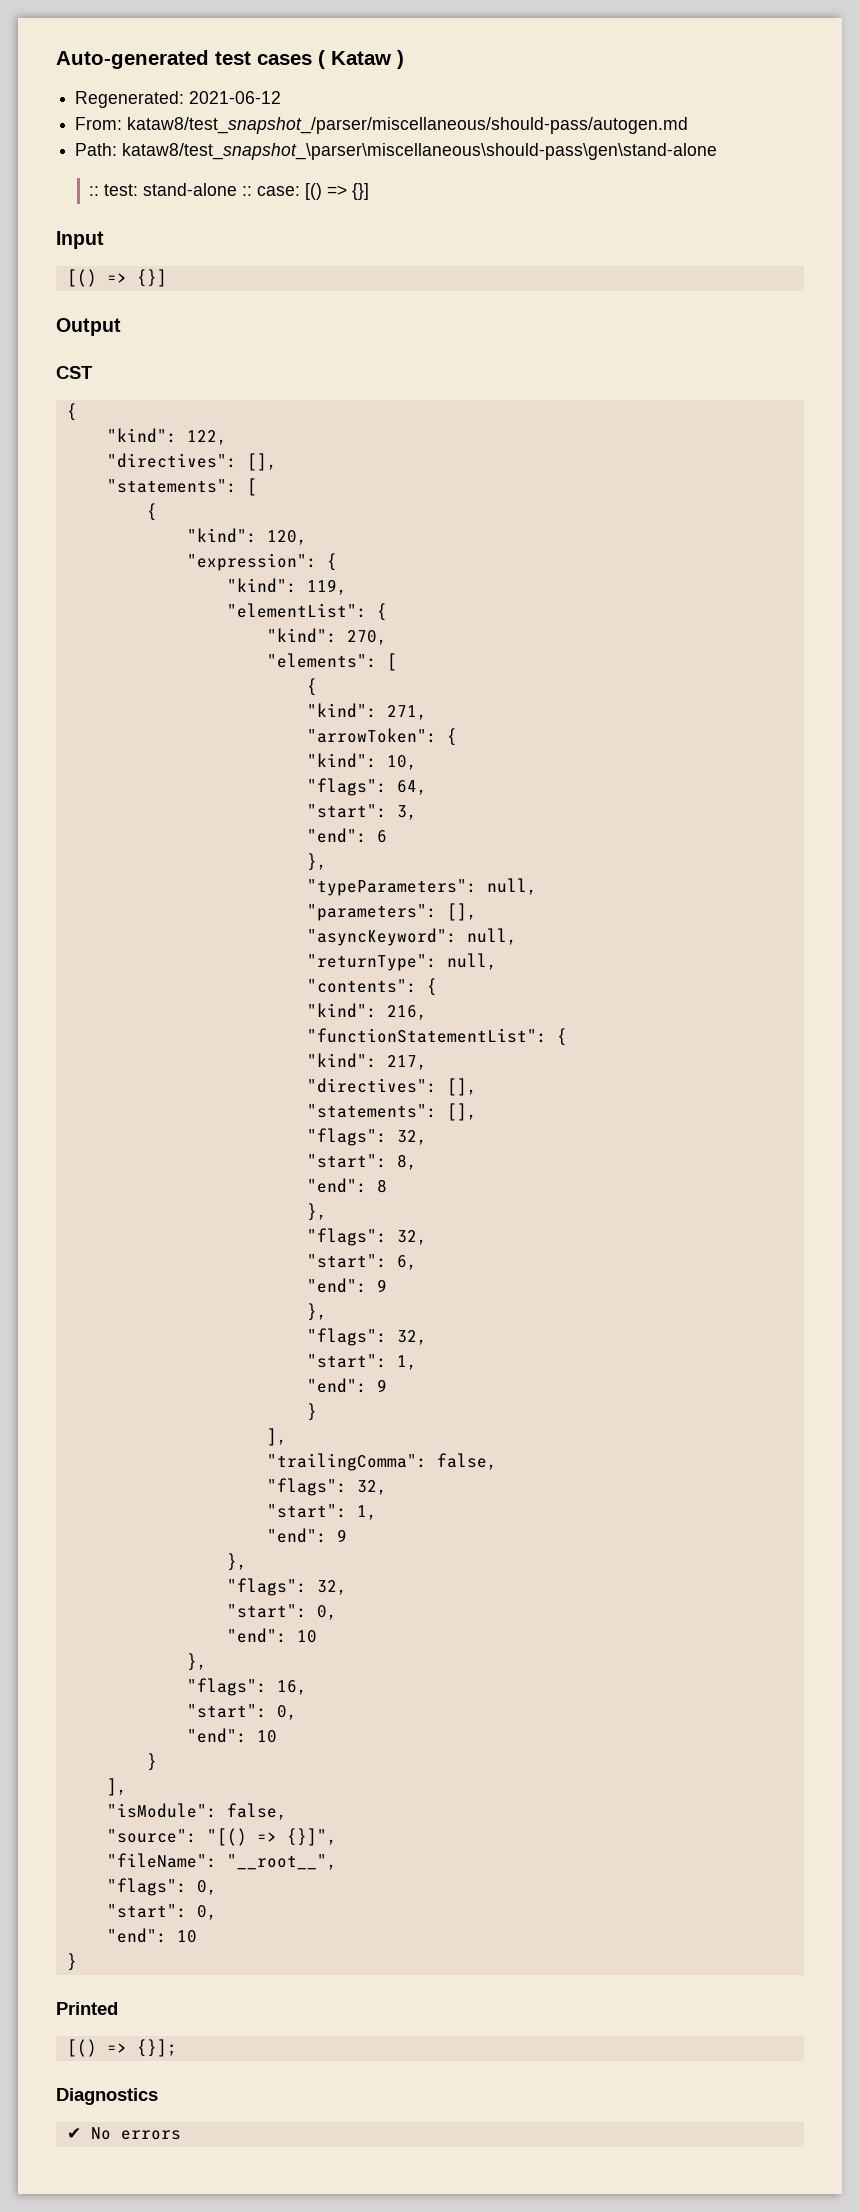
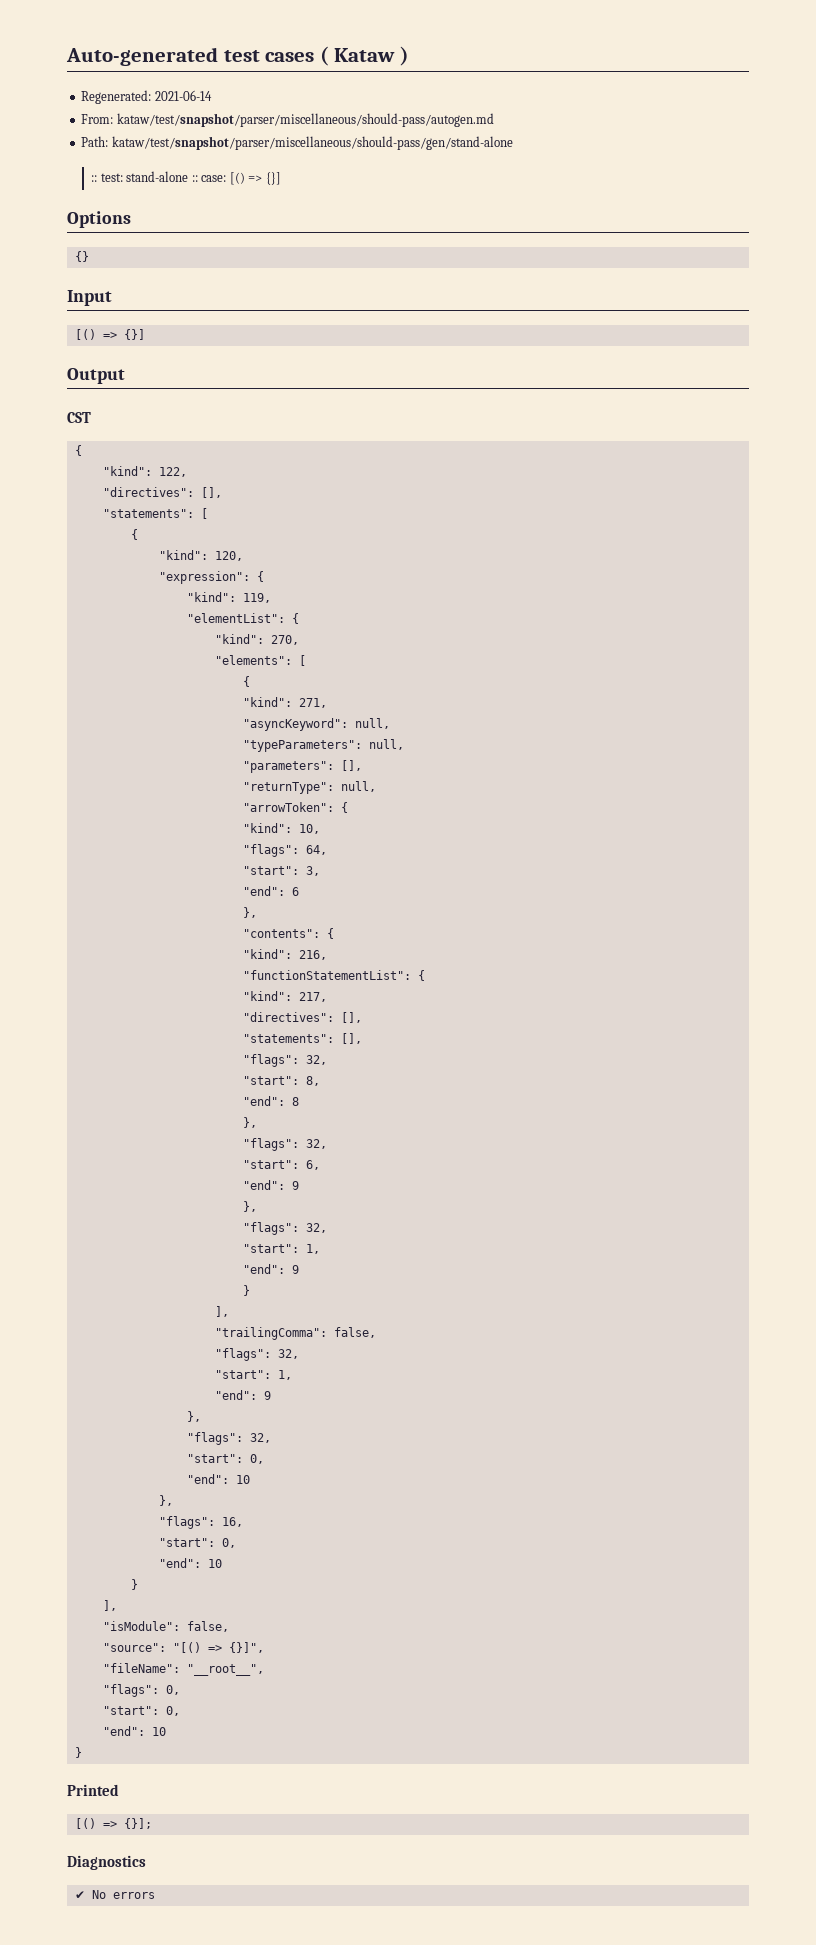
[189,91,282,104] 2021-06-12 -> [154,90,212,101] 2021-06-14
[127,117,689,134] kataw8/test_snapshot_/parser/miscellaneous/should-pass/autogen.md -> [116,113,494,127] kataw/test/snapshot/parser/miscellaneous/should-pass/autogen.md
[122,143,718,160] kataw8/test_snapshot_\parser\miscellaneous\should-pass\gen\stand-alone -> [111,136,513,150] kataw/test/snapshot/parser/miscellaneous/should-pass/gen/stand-alone
(370, 191) none -> [67,211,131,228] [74,251,89,262] // Options // {}
(427, 712) none -> [242,718,390,731] [242,739,404,752] [242,760,362,773] [242,781,376,794] // "asyncKeyword": null, // "typeParameters": null, // "parameters": [], // "returnType": null,
[306,878,537,896] [306,903,477,921] [306,928,517,946] [306,953,497,971] // "typeParameters": null, // "parameters": [], // "asyncKeyword": null, // "returnType": null, -> (257, 912) none

